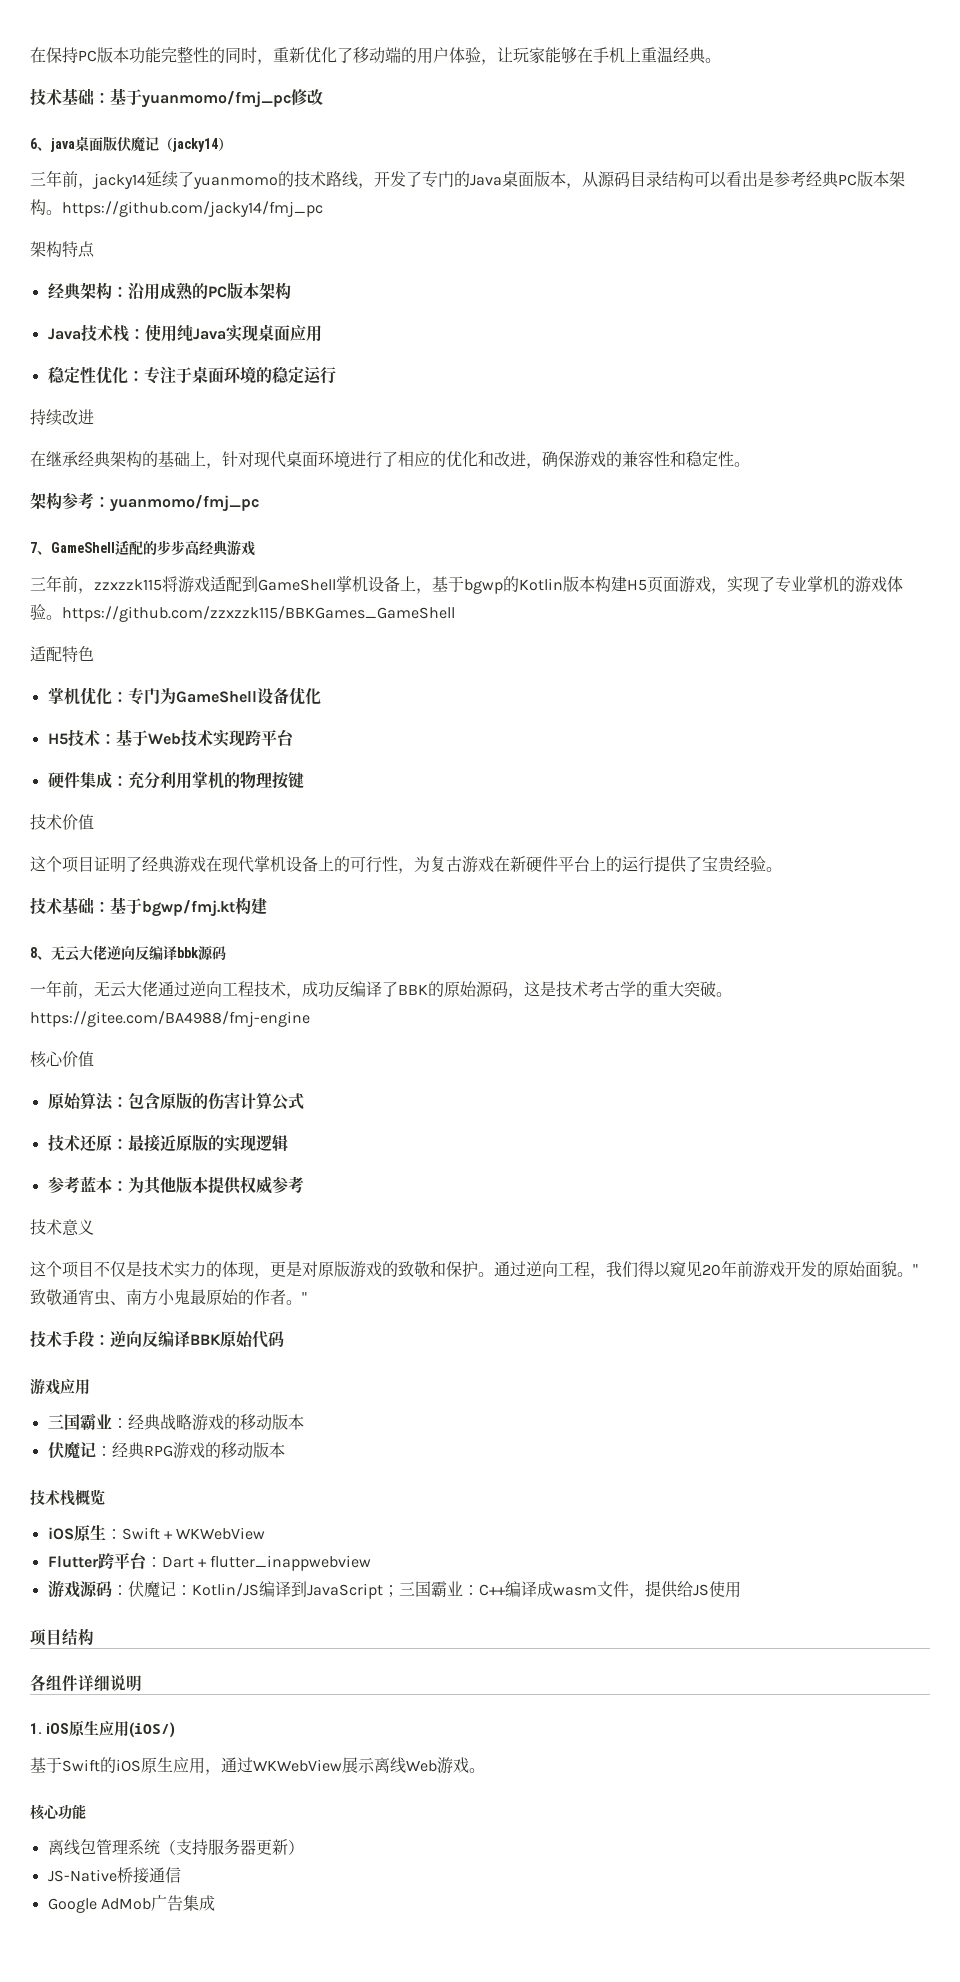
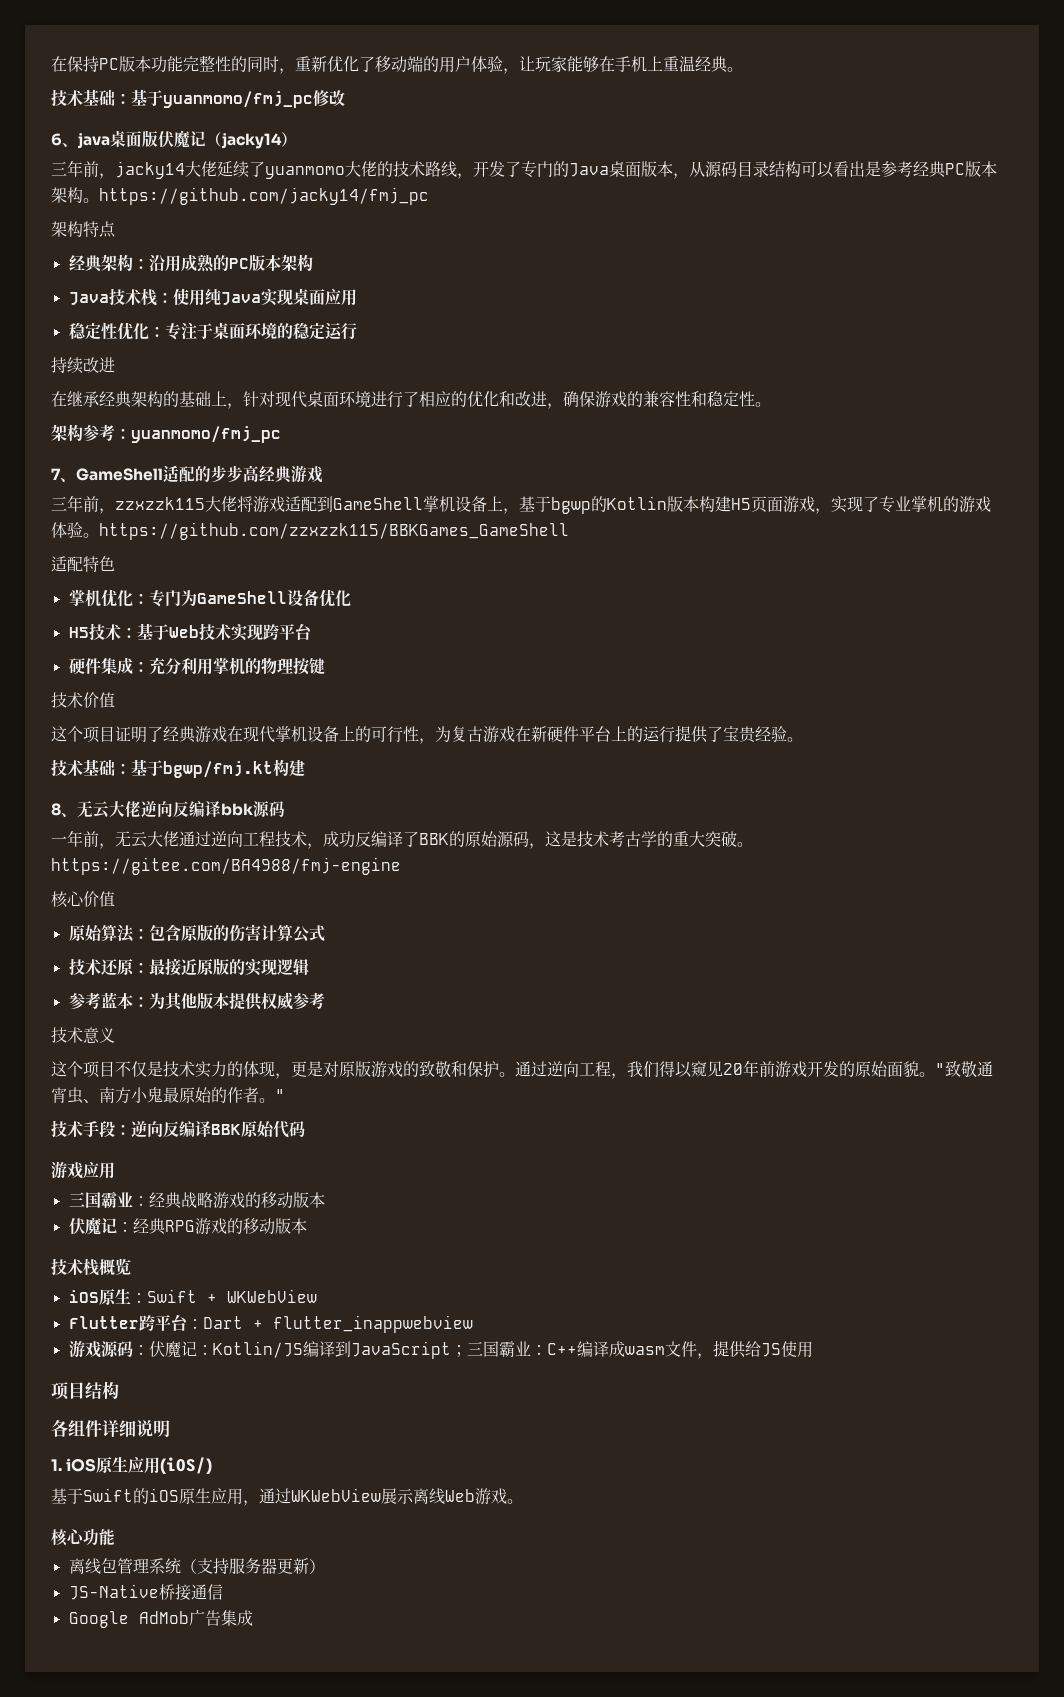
(146, 181) none -> [185,161,217,177] 大佬
(278, 183) none -> [345,161,377,177] 大佬
(162, 585) none -> [205,496,237,512] 大佬

